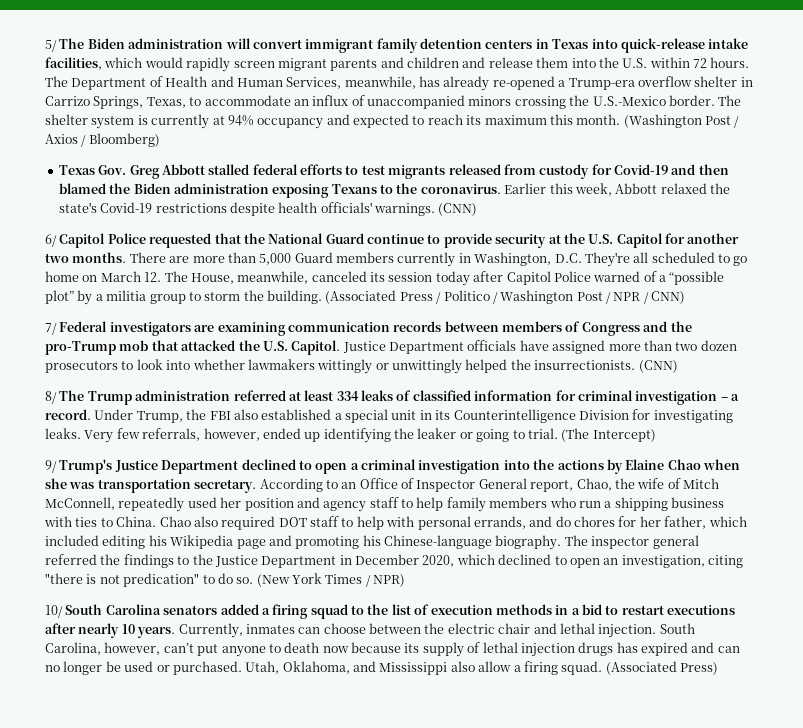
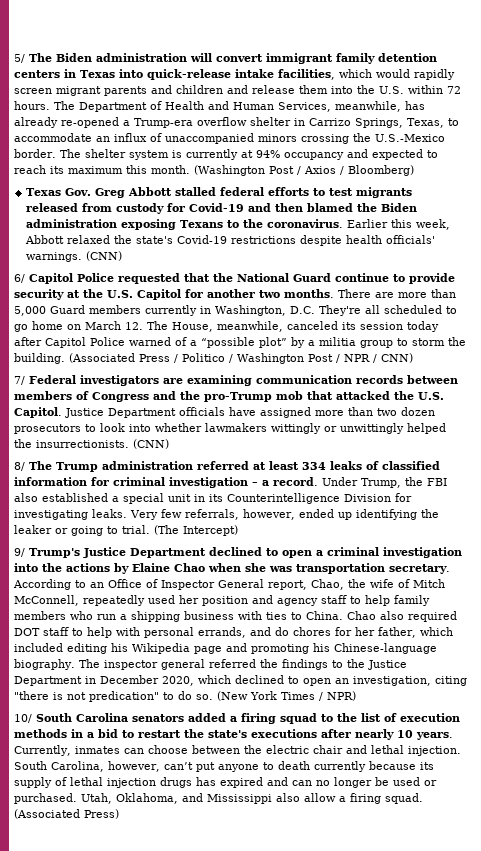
(664, 610) none -> [184,729,247,738] the state's
[322,646,349,653] now -> [313,761,366,772] currently

